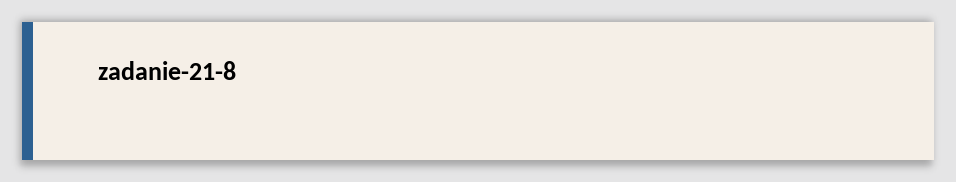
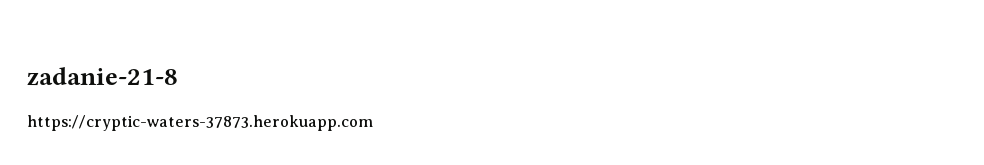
(236, 70) none -> [27,115,373,131] // https://cryptic-waters-37873.herokuapp.com

